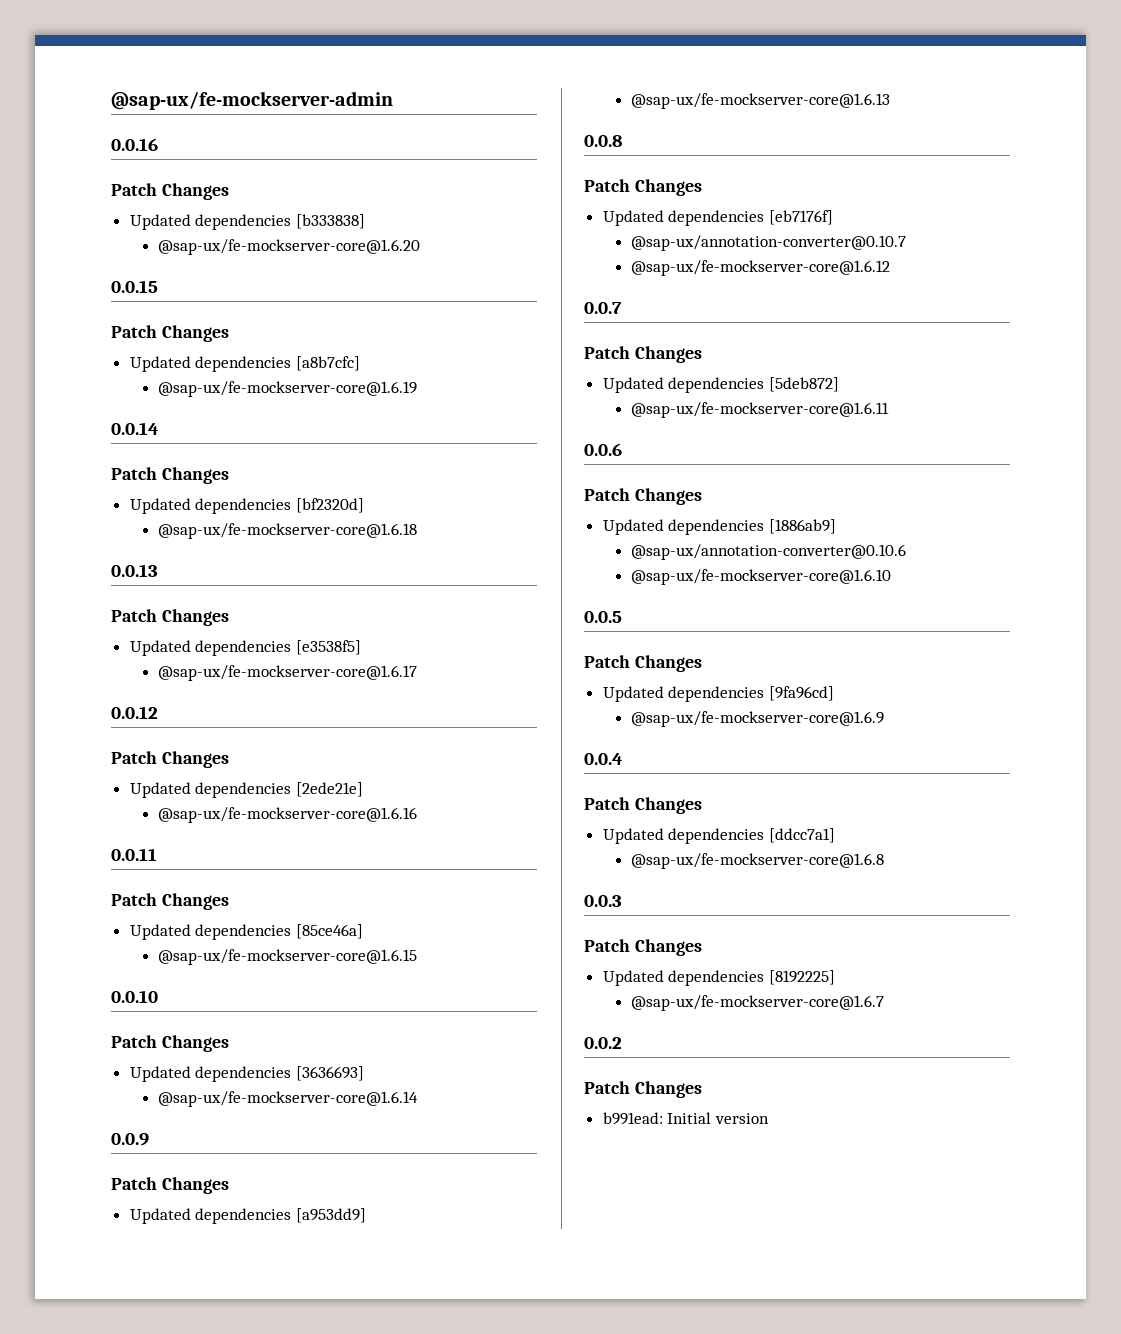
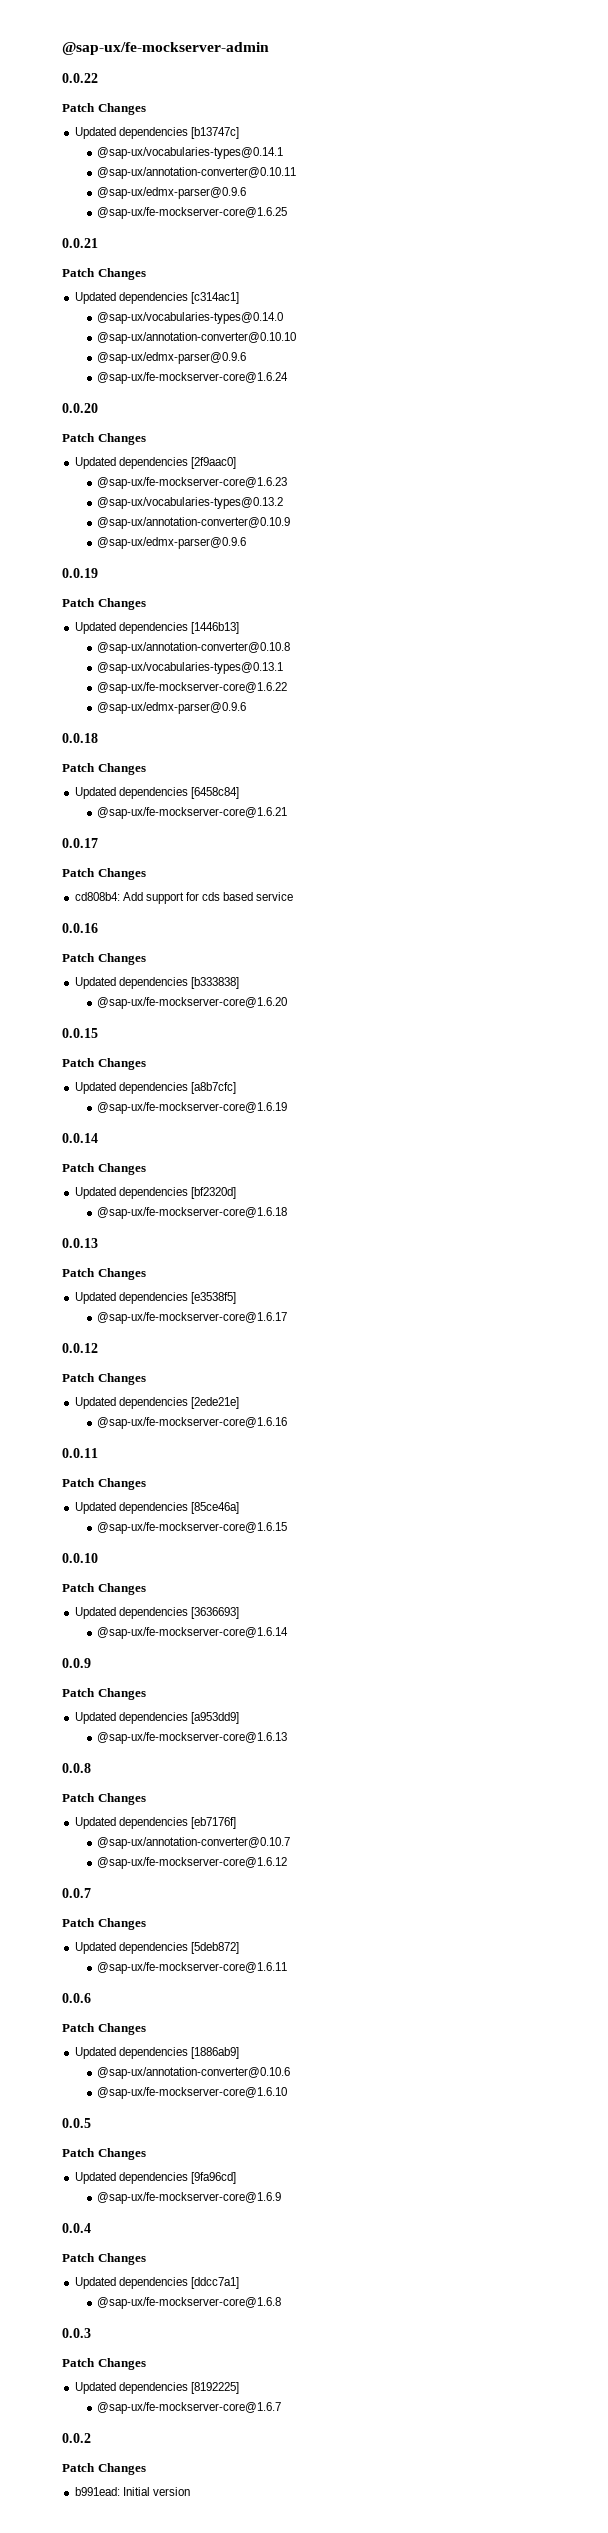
(393, 100) none -> [62,73,98,83] [62,103,146,115] [74,127,239,139] [97,147,284,159] [97,167,297,179] [97,187,247,199] [97,207,288,219] [62,238,98,248] [62,268,146,280] [74,292,239,304] [97,312,284,324] [97,332,297,344] [97,352,247,364] [97,372,289,384] [62,403,98,413] [62,433,146,445] [74,457,236,469] [97,477,288,489] [97,497,284,509] [97,517,291,529] [97,537,247,549] [62,568,98,578] [62,598,146,610] [74,622,239,634] [97,642,291,654] [97,662,284,674] [97,682,288,694] [97,702,247,714] [62,733,98,743] [62,763,146,775] [74,787,239,799] [97,807,288,819] [62,838,98,848] [62,868,146,880] [74,892,294,904] // 0.0.22 // Patch Changes // Updated dependencies [b13747c] // @sap-ux/vocabularies-types@0.14.1 // @sap-ux/annotation-converter@0.10.11 // @sap-ux/edmx-parser@0.9.6 // @sap-ux/fe-mockserver-core@1.6.25 // 0.0.21 // Patch Changes // Updated dependencies [c314ac1] // @sap-ux/vocabularies-types@0.14.0 // @sap-ux/annotation-converter@0.10.10 // @sap-ux/edmx-parser@0.9.6 // @sap-ux/fe-mockserver-core@1.6.24 // 0.0.20 // Patch Changes // Updated dependencies [2f9aac0] // @sap-ux/fe-mockserver-core@1.6.23 // @sap-ux/vocabularies-types@0.13.2 // @sap-ux/annotation-converter@0.10.9 // @sap-ux/edmx-parser@0.9.6 // 0.0.19 // Patch Changes // Updated dependencies [1446b13] // @sap-ux/annotation-converter@0.10.8 // @sap-ux/vocabularies-types@0.13.1 // @sap-ux/fe-mockserver-core@1.6.22 // @sap-ux/edmx-parser@0.9.6 // 0.0.18 // Patch Changes // Updated dependencies [6458c84] // @sap-ux/fe-mockserver-core@1.6.21 // 0.0.17 // Patch Changes // cd808b4: Add support for cds based service

